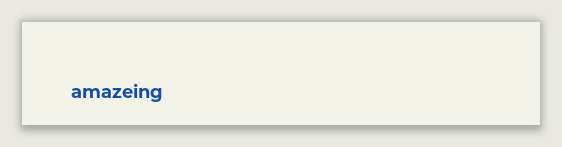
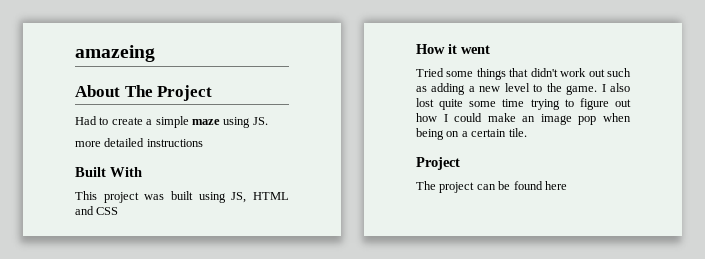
(163, 92) none -> [75,85,213,101] [75,116,268,128] [75,138,203,147] [75,167,142,177] [75,191,289,203] [75,206,119,215] [416,44,490,54] [416,68,631,80] [416,83,630,95] [416,98,631,110] [416,113,631,125] [416,128,527,140] [416,157,460,170] [416,181,567,193] // About The Project // Had to create a simple maze using JS. // more detailed instructions // Built With // This project was built using JS, HTML and CSS // How it went // Tried some things that didn't work out such as adding a new level to the game. I also lost quite some time trying to figure out how I could make an image pop when being on a certain tile. // Project // The project can be found here

